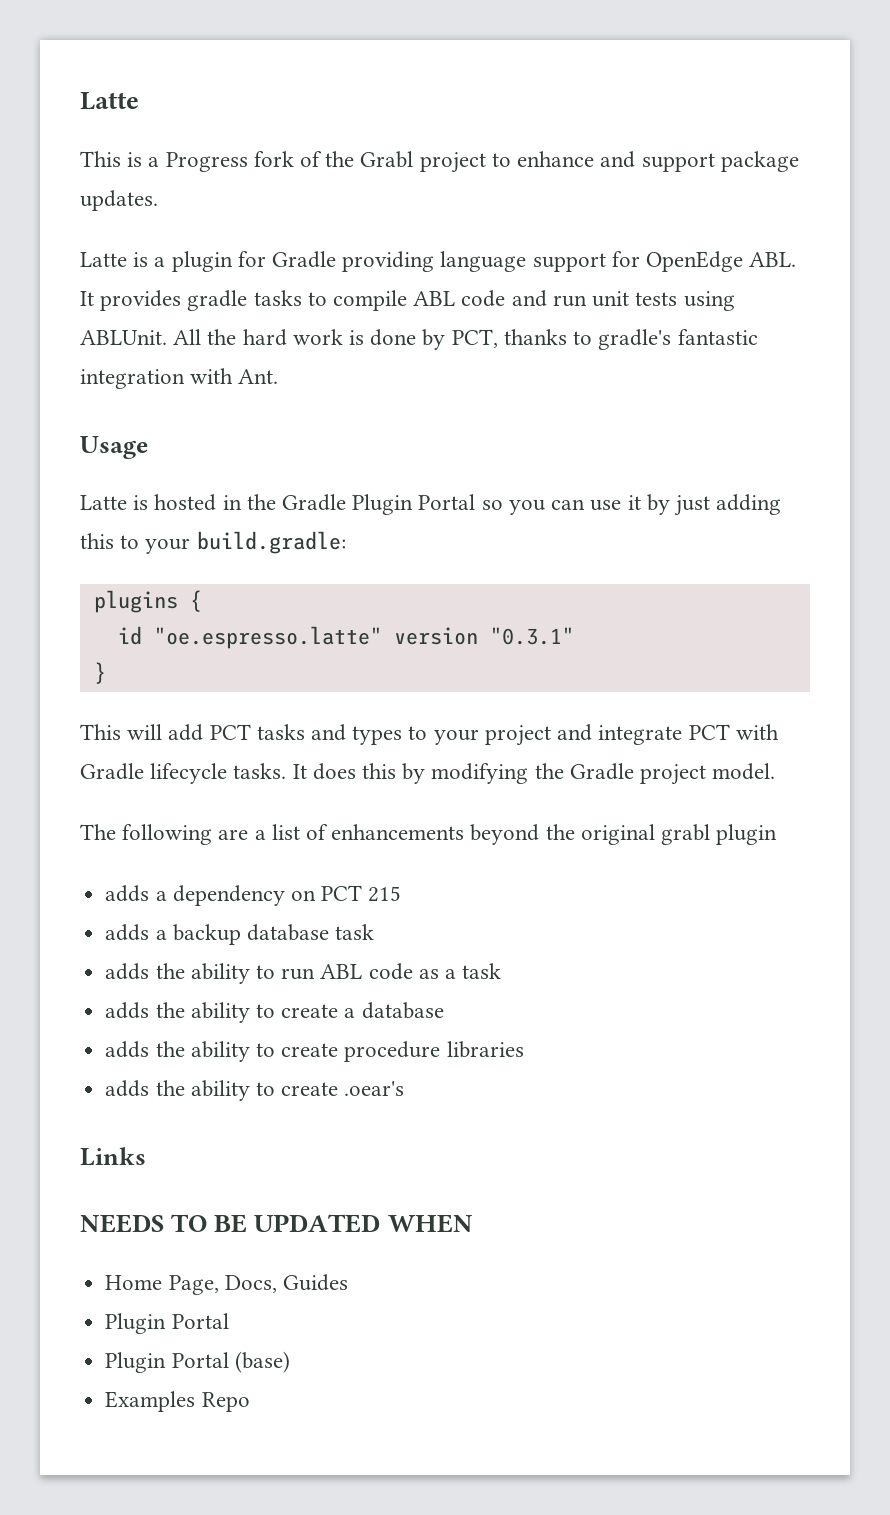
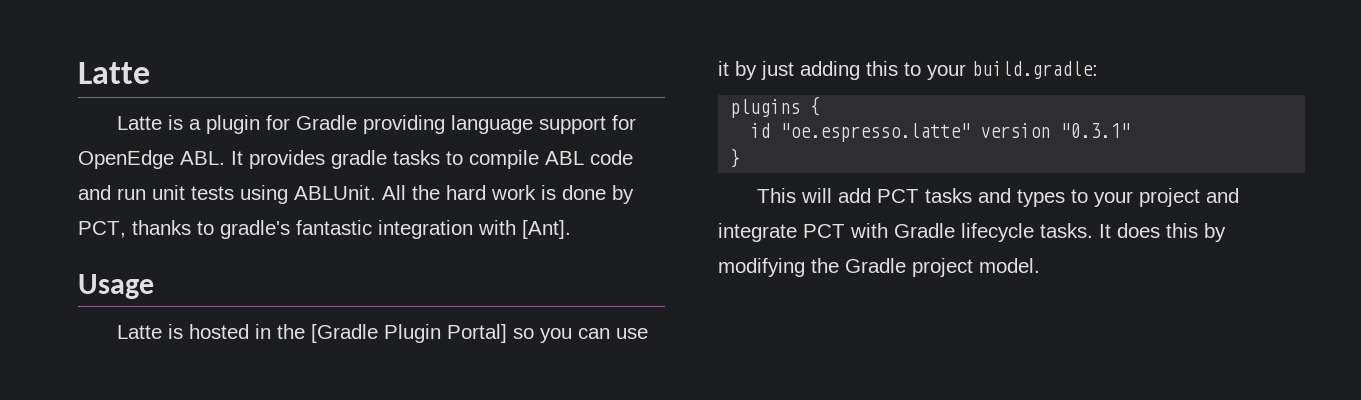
[80,92,139,110] [80,151,799,173] [80,190,158,211] Latte // This is a Progress fork of the Grabl project to enhance and support package updates. -> [78,62,150,84] Latte
[238,369,279,384] Ant. -> [522,220,571,239] [Ant].
[282,494,476,515] Gradle Plugin Portal -> [311,324,508,343] [Gradle Plugin Portal]
[80,824,778,845] [105,885,402,906] [105,924,375,945] [105,963,502,984] [105,1002,444,1023] [105,1041,524,1062] [105,1080,405,1101] [80,1147,146,1166] [80,1214,473,1233] [105,1274,348,1295] [105,1313,229,1334] [105,1351,290,1373] [105,1391,250,1412] // The following are a list of enhancements beyond the original grabl plugin // adds a dependency on PCT 215 // adds a backup database task // adds the ability to run ABL code as a task // adds the ability to create a database // adds the ability to create procedure libraries // adds the ability to create .oear's // Links // NEEDS TO BE UPDATED WHEN // Home Page, Docs, Guides // Plugin Portal // Plugin Portal (base) // Examples Repo -> (1040, 265) none

